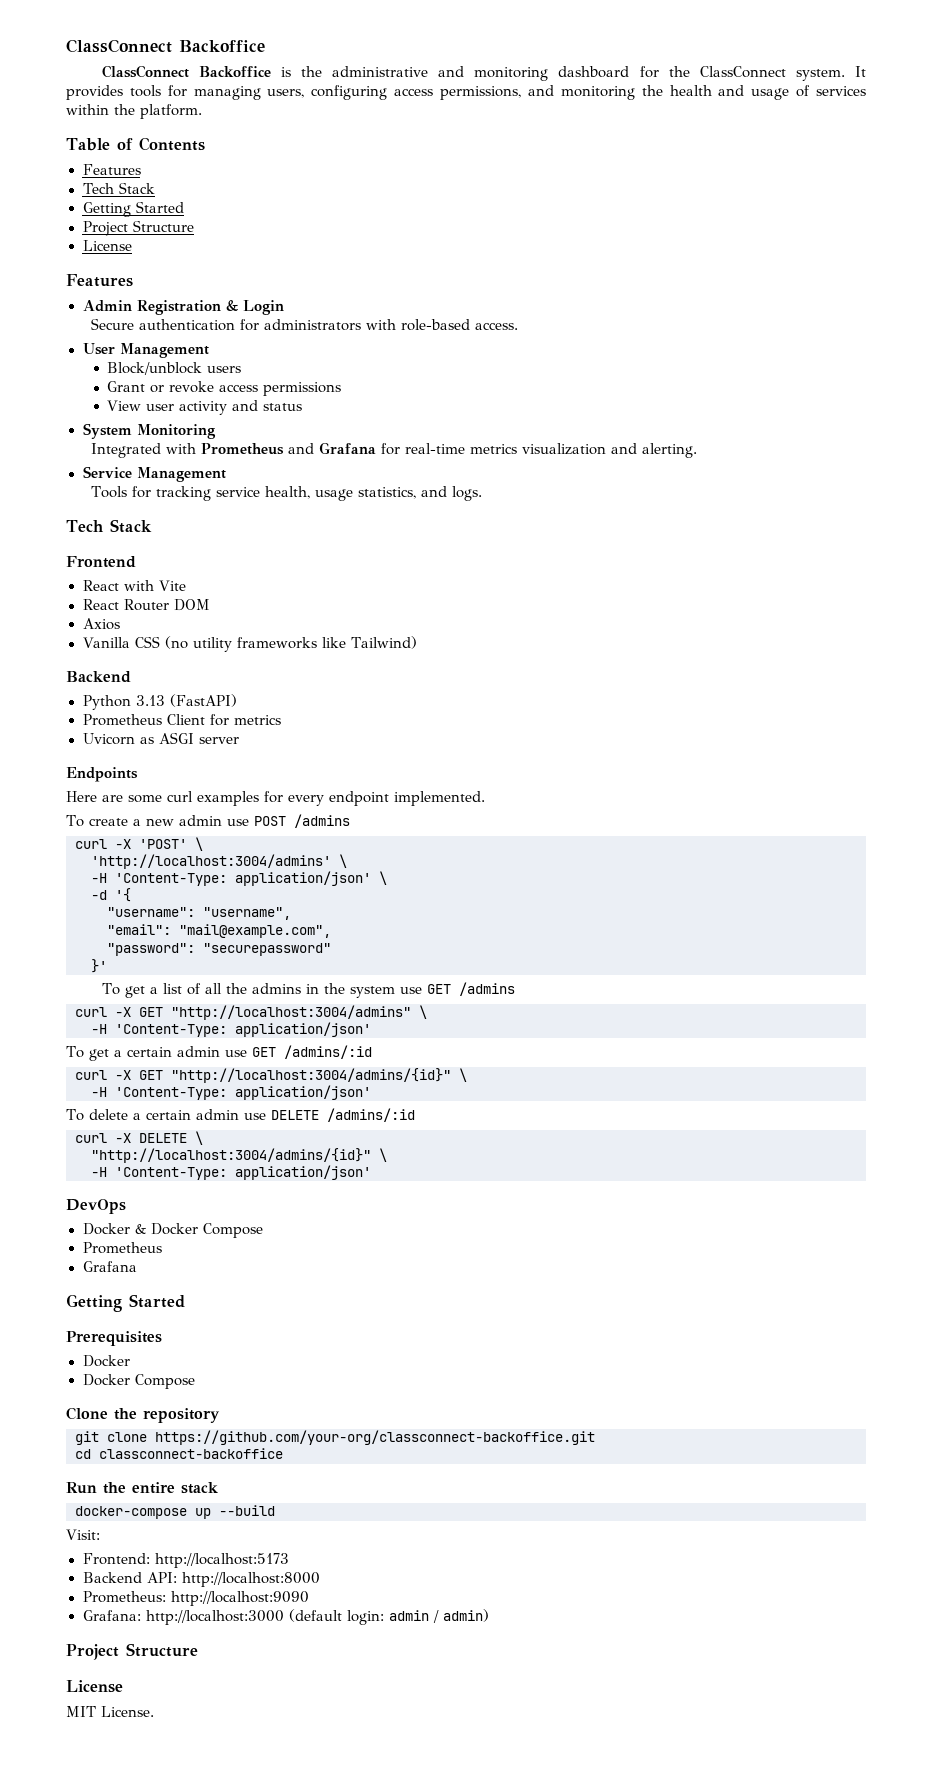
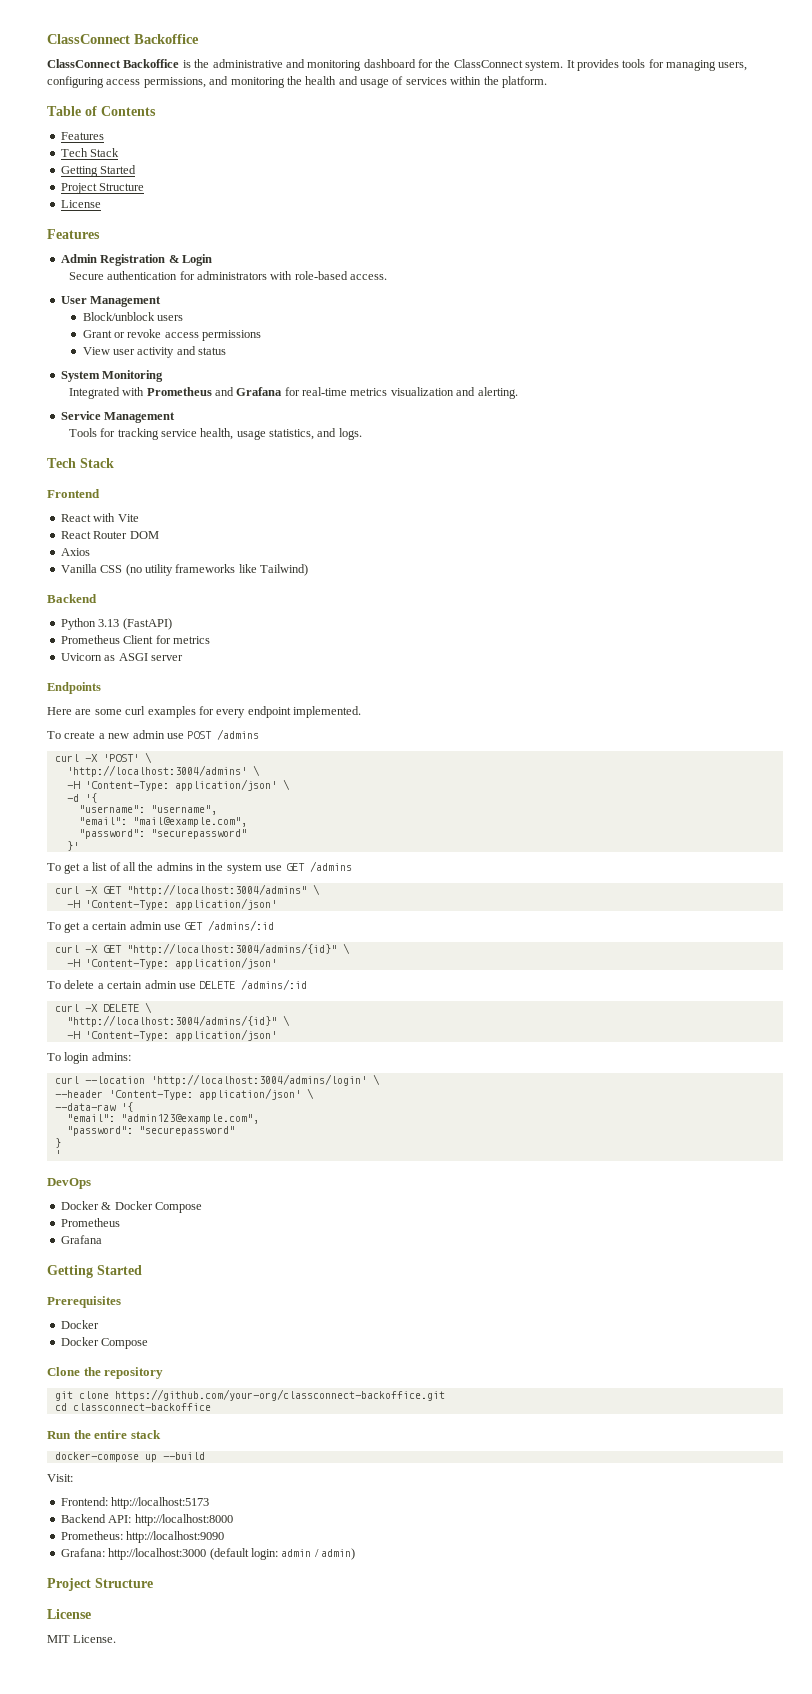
(371, 1172) none -> [47,1052,131,1064] [54,1074,380,1086] [54,1088,314,1100] [54,1102,133,1112] [66,1114,259,1124] [66,1126,235,1136] [54,1138,61,1148] [54,1150,61,1158] // To login admins: // curl --location 'http://localhost:3004/admins/login' \ // --header 'Content-Type: application/json' \ // --data-raw '{ // "email": "admin123@example.com", // "password": "securepassword" // } // '

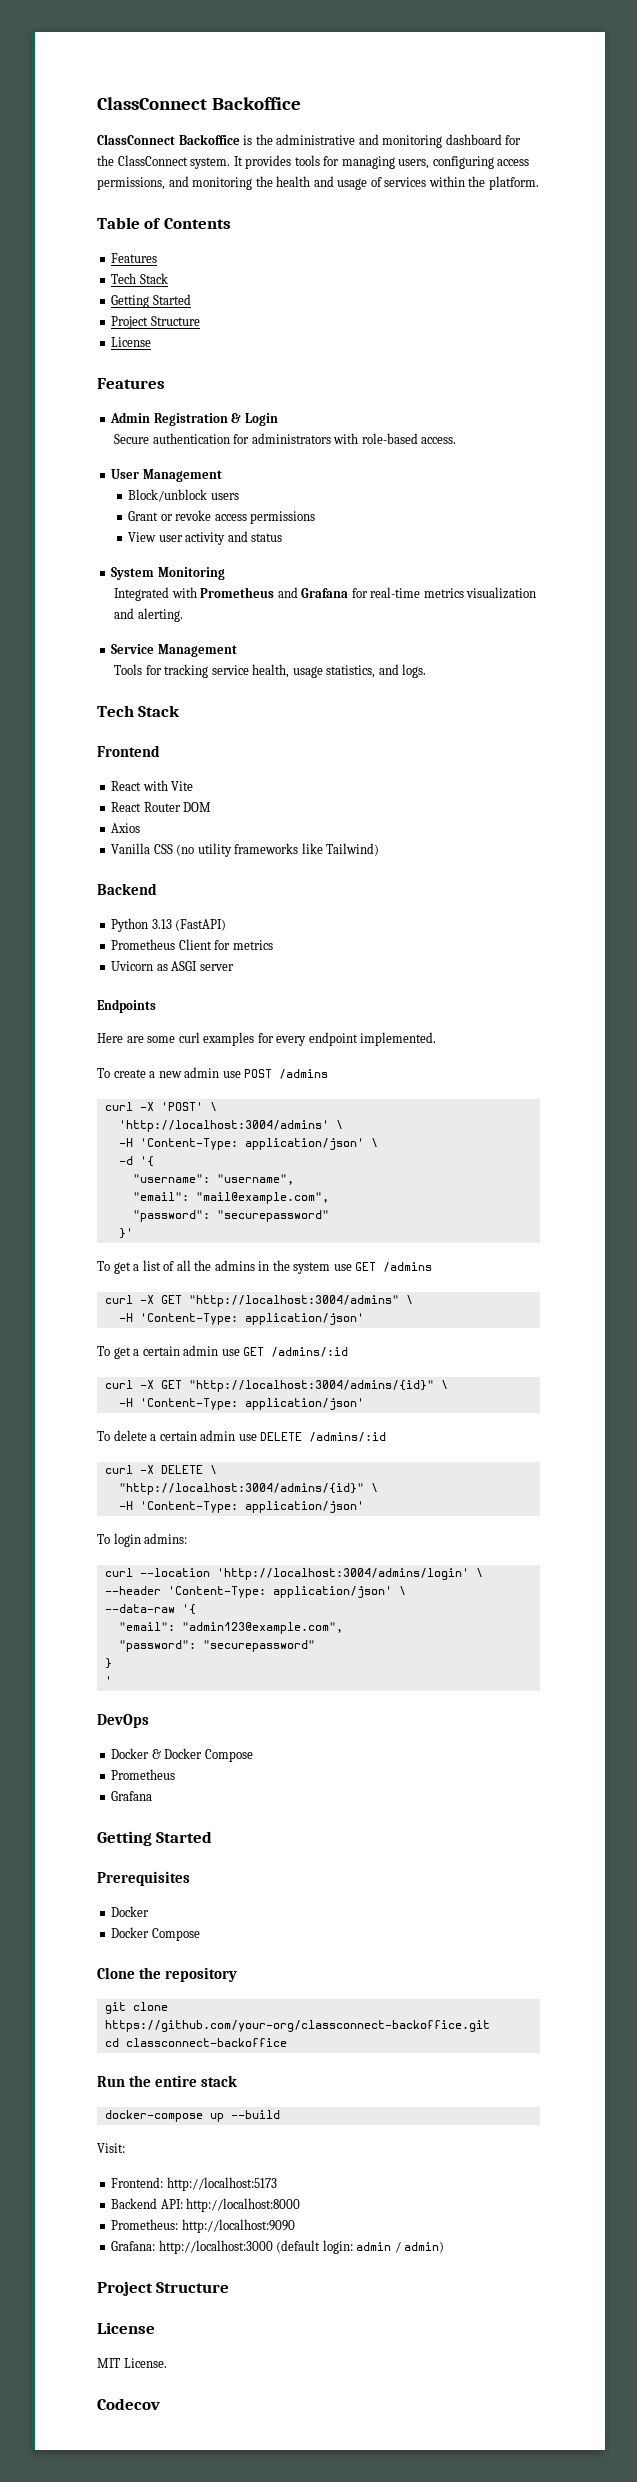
(117, 1639) none -> [97,2398,160,2410] // Codecov

